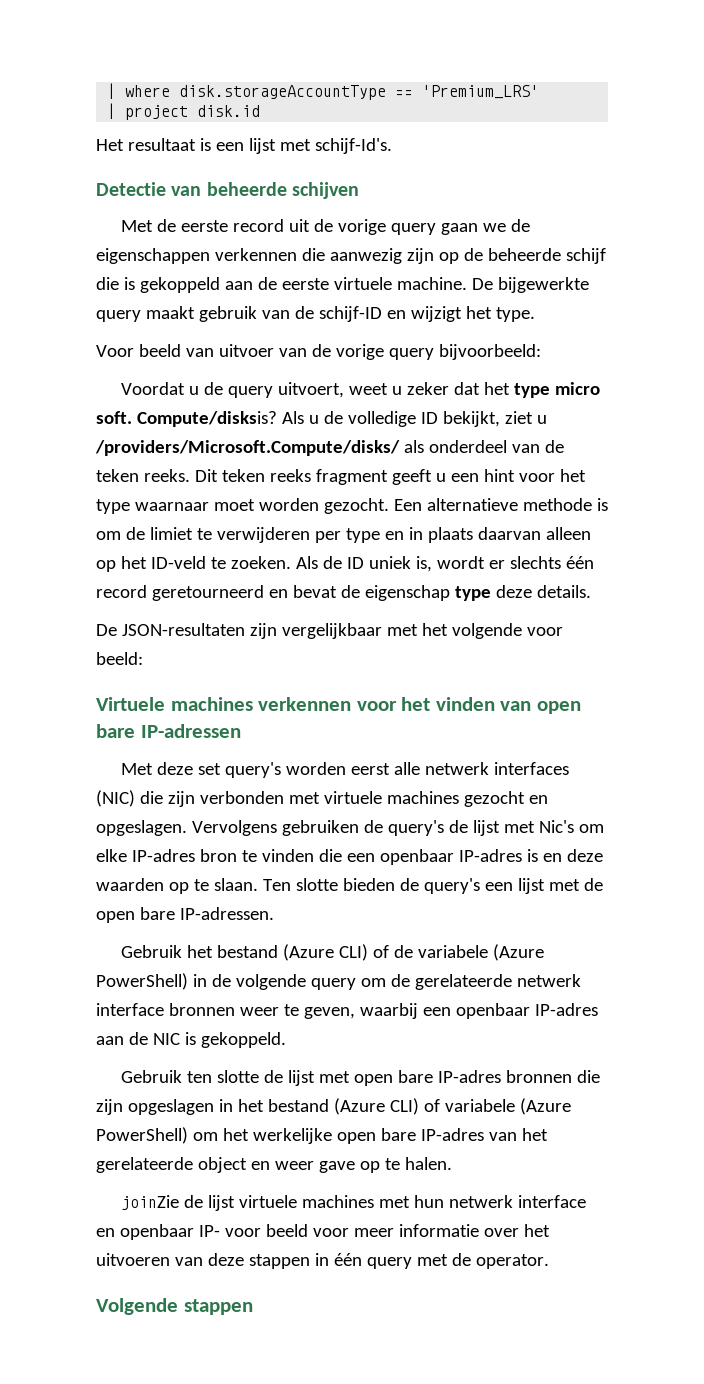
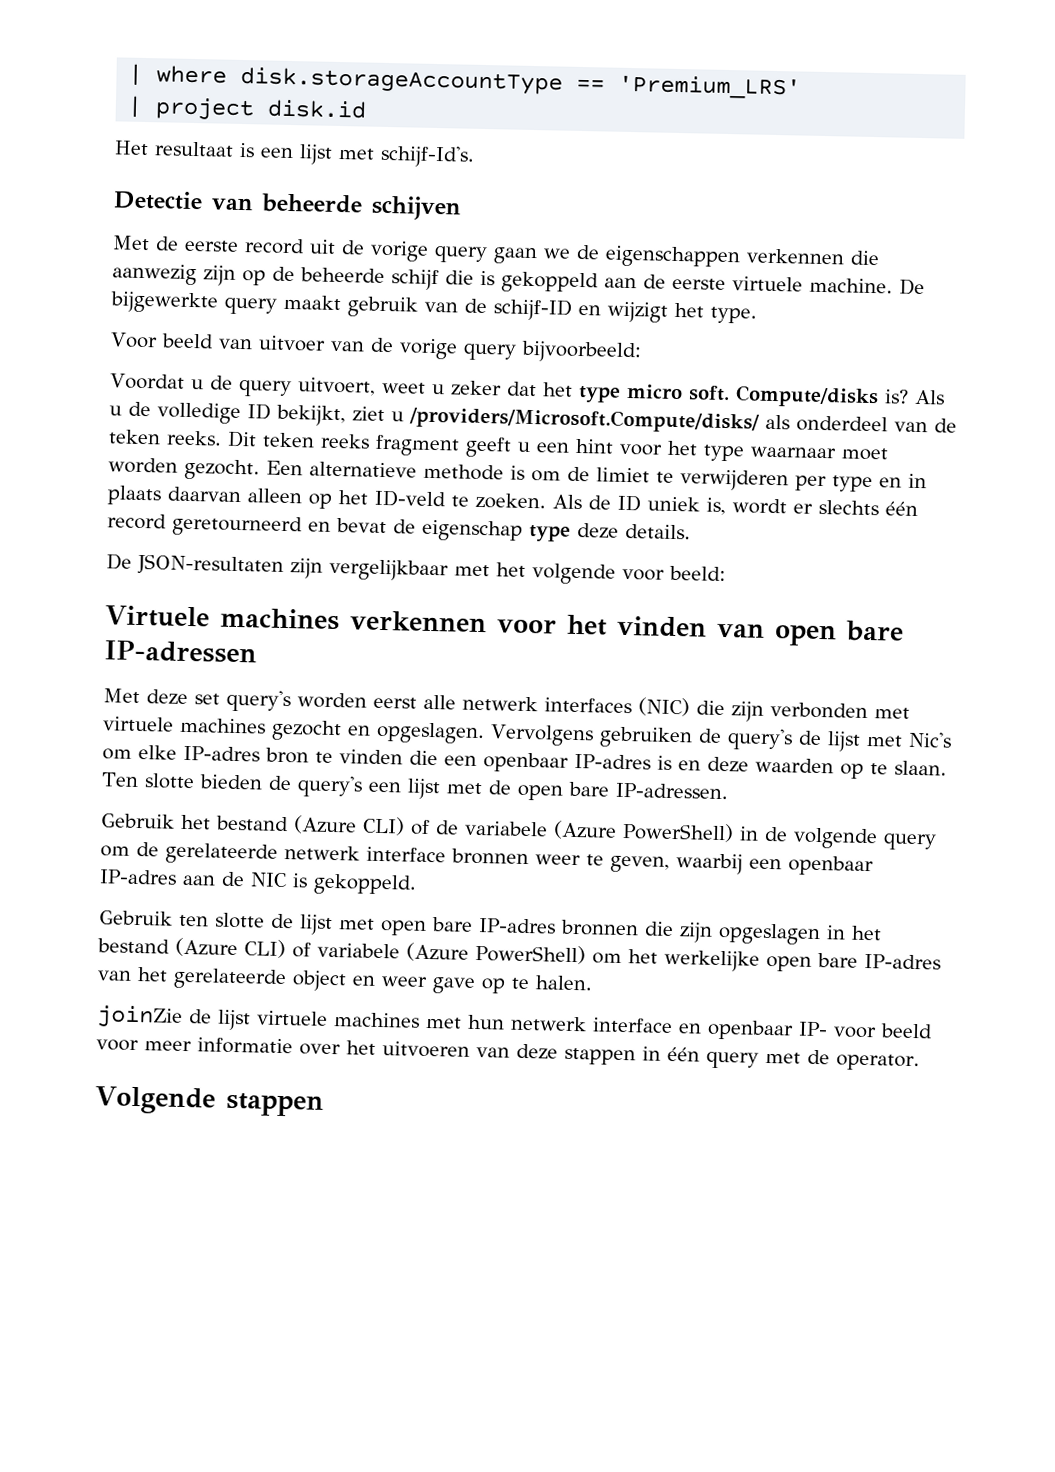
[136,411,277,427] Compute/disksis? -> [734,385,909,409] Compute/disks is?

